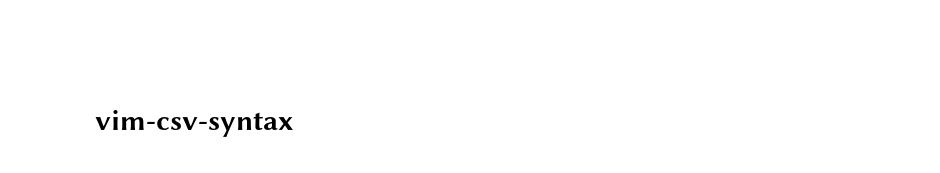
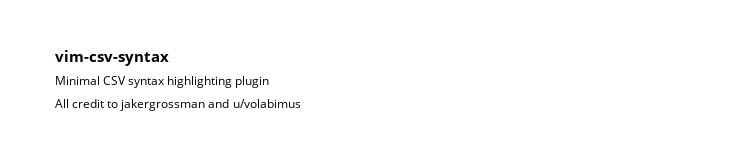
(293, 123) none -> [55,76,270,88] [55,99,301,111] // Minimal CSV syntax highlighting plugin // All credit to jakergrossman and u/volabimus

